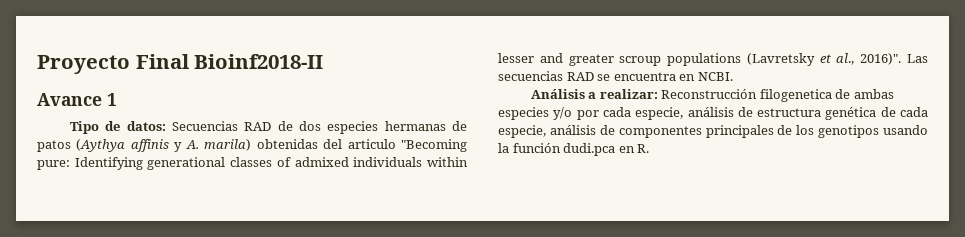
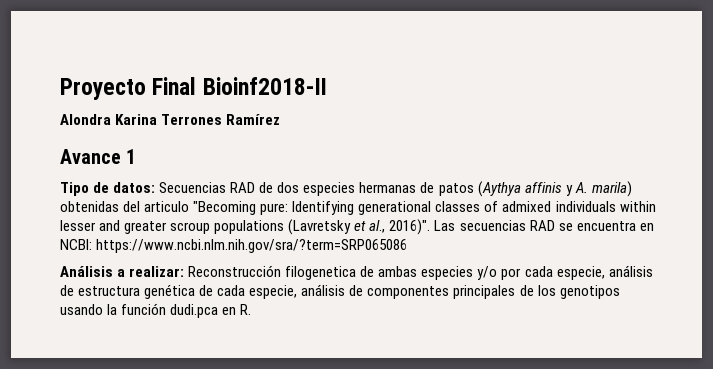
(324, 61) none -> [60,114,281,125] // Alondra Karina Terrones Ramírez
[697,72,733,81] NCBI. -> [60,239,408,253] NCBI: https://www.ncbi.nlm.nih.gov/sra/?term=SRP065086

